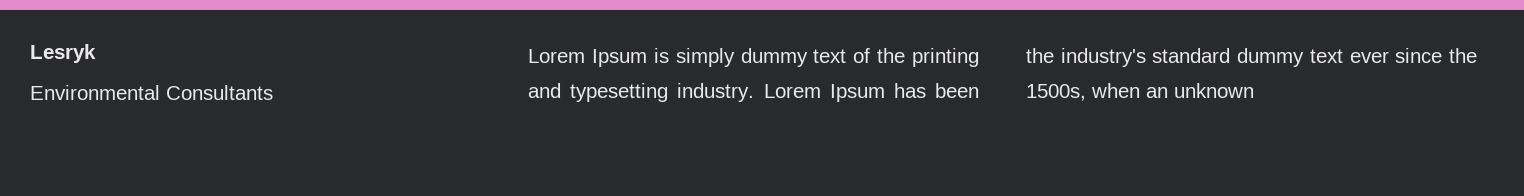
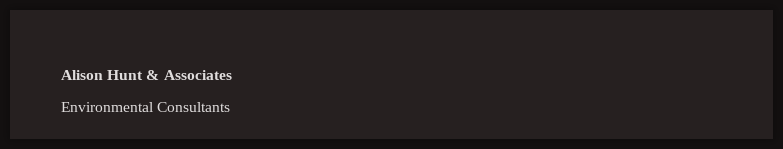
[30,44,96,63] [30,85,273,100] [528,48,979,67] [528,83,979,102] [1026,48,1477,67] [1026,83,1254,101] Lesryk // Environmental Consultants // Lorem Ipsum is simply dummy text of the printing and typesetting industry. Lorem Ipsum has been the industry's standard dummy text ever since the 1500s, when an unknown -> [61,70,232,80] [61,102,231,112] Alison Hunt & Associates // Environmental Consultants

